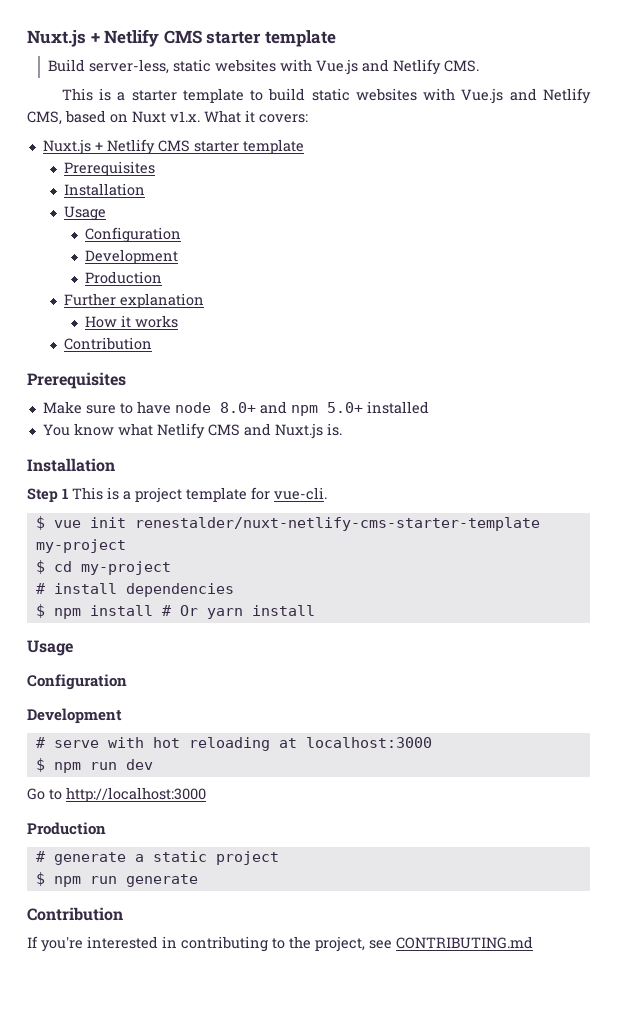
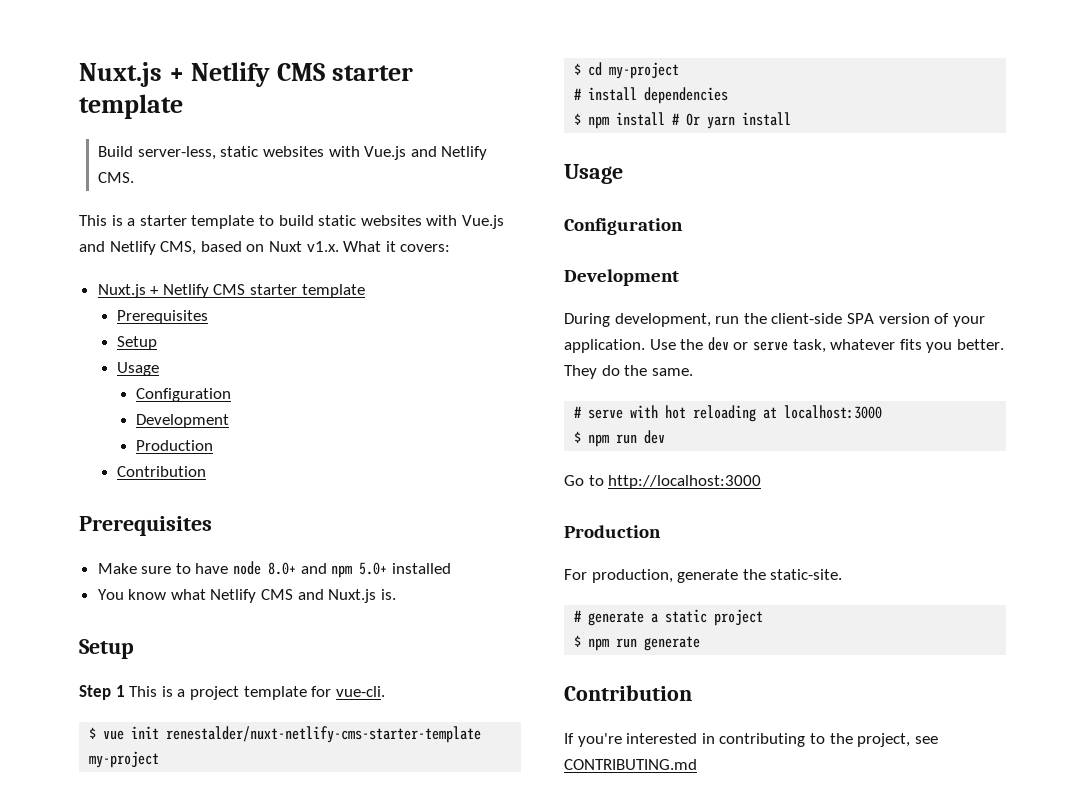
[64,183,146,196] Installation -> [116,336,157,350] Setup
[64,293,205,308] [85,315,179,328] // Further explanation // How it works -> (214, 445) none
[27,458,115,472] Installation -> [79,639,134,659] Setup
(122, 716) none -> [564,313,985,327] [564,337,1004,353] [564,365,693,379] // During development, run the client-side SPA version of your application. Use the dev or serve task, whatever fits you better. They do the same.
(106, 828) none -> [564,569,843,583] // For production, generate the static-site.

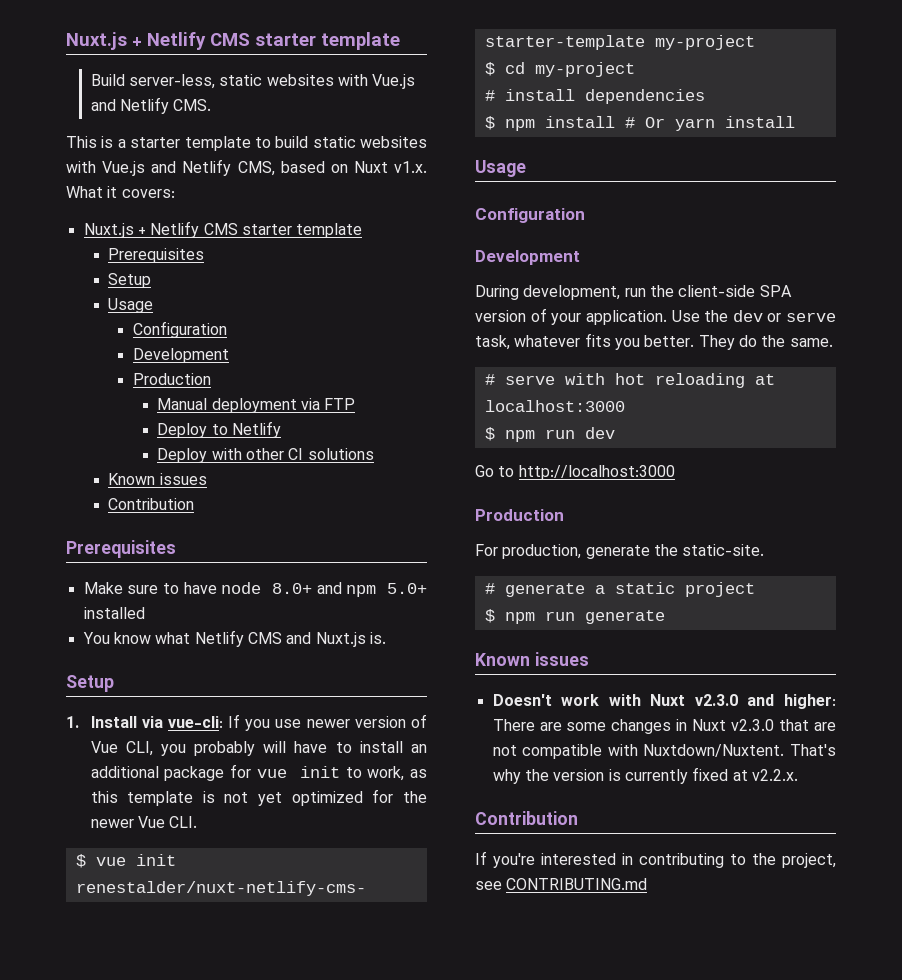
(214, 445) none -> [157,398,356,413] [157,421,282,438] [157,448,374,463] [108,473,207,485] // Manual deployment via FTP // Deploy to Netlify // Deploy with other CI solutions // Known issues
[79,685,385,700] Step 1 This is a project template for vue-cli. -> [66,714,427,731] [90,741,428,756] [90,764,427,781] [90,789,427,806] [90,816,198,828] 1. Install via vue-cli: If you use newer version of Vue CLI, you probably will have to install an additional package for vue init to work, as this template is not yet optimized for the newer Vue CLI.
(701, 643) none -> [475,652,589,666] [492,694,836,709] [492,719,836,734] [492,744,836,759] [492,767,798,784] // Known issues // Doesn't work with Nuxt v2.3.0 and higher: There are some changes in Nuxt v2.3.0 that are not compatible with Nuxtdown/Nuxtent. That's why the version is currently fixed at v2.2.x.

